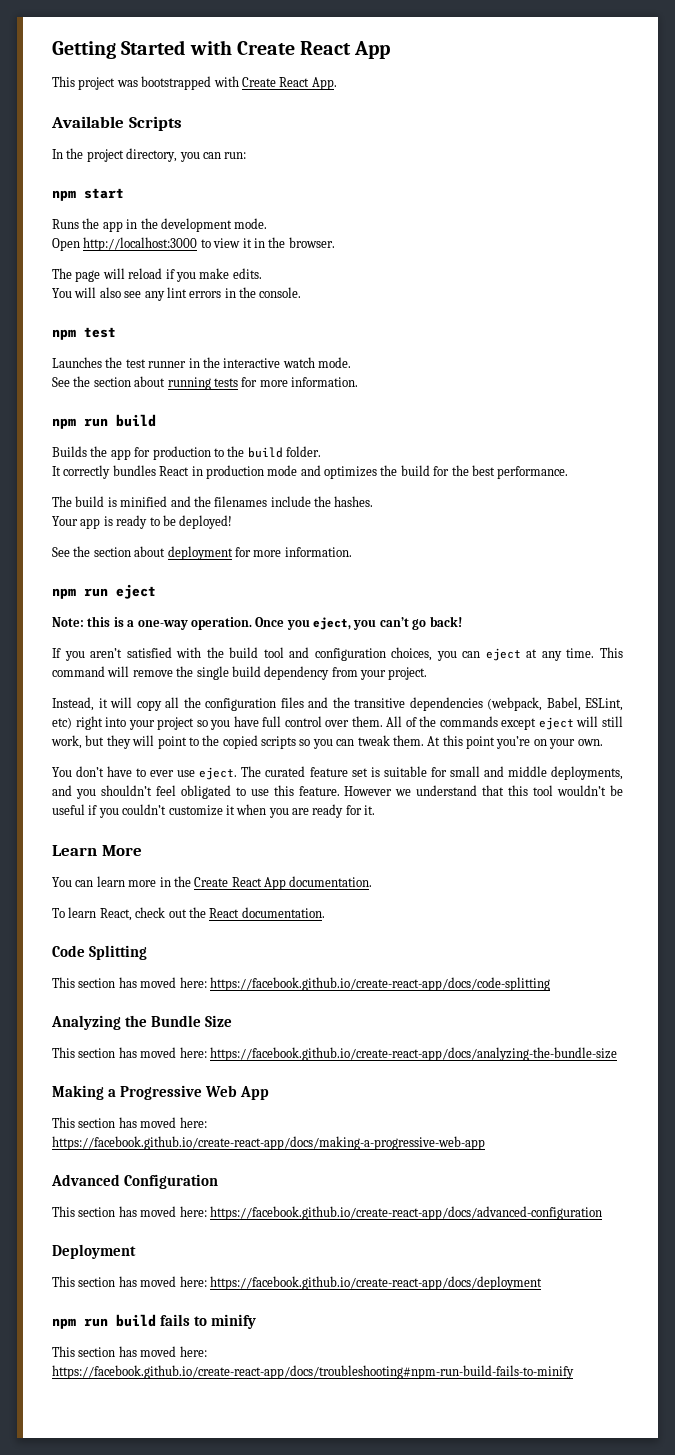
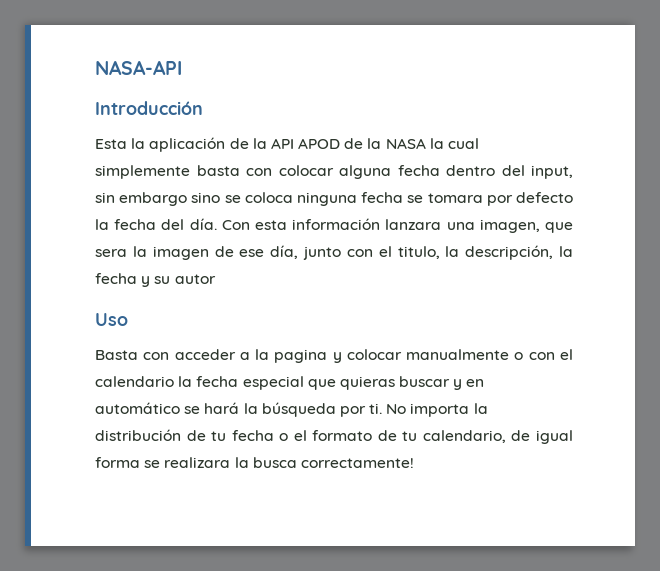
[52,40,391,59] [52,76,337,90] [51,116,182,131] [52,148,247,162] [52,188,124,201] [52,218,268,232] [52,237,335,251] [52,268,262,282] [52,287,302,301] [52,327,116,340] [52,357,351,368] [52,376,358,390] [52,414,156,429] [52,446,321,460] [52,465,569,479] [52,496,374,507] [52,515,233,529] [52,546,352,560] [52,584,156,599] [52,616,462,630] [52,647,623,661] [52,666,428,680] [52,697,623,711] [52,716,623,730] [51,735,603,749] [52,766,623,780] [52,785,623,799] [52,804,376,818] [52,845,142,856] [52,876,373,890] [52,907,325,921] [52,945,147,960] [52,977,550,991] [51,1015,232,1030] [52,1047,617,1061] [52,1085,269,1100] [52,1117,207,1128] [52,1136,485,1150] [51,1174,218,1189] [52,1206,602,1220] [52,1244,136,1259] [52,1276,542,1290] [52,1314,256,1329] [52,1346,207,1357] [52,1365,574,1379] Getting Started with Create React App // This project was bootstrapped with Create React App. // Available Scripts // In the project directory, you can run: // npm start // Runs the app in the development mode. // Open http://localhost:3000 to view it in the browser. // The page will reload if you make edits. // You will also see any lint errors in the console. // npm test // Launches the test runner in the interactive watch mode. // See the section about running tests for more information. // npm run build // Builds the app for production to the build folder. // It correctly bundles React in production mode and optimizes the build for the best performance. // The build is minified and the filenames include the hashes. // Your app is ready to be deployed! // See the section about deployment for more information. // npm run eject // Note: this is a one-way operation. Once you eject, you can’t go back! // If you aren’t satisfied with the build tool and configuration choices, you can eject at any time. This command will remove the single build dependency from your project. // Instead, it will copy all the configuration files and the transitive dependencies (webpack, Babel, ESLint, etc) right into your project so you have full control over them. All of the commands except eject will still work, but they will point to the copied scripts so you can tweak them. At this point you’re on your own. // You don’t have to ever use eject. The curated feature set is suitable for small and middle deployments, and you shouldn’t feel obligated to use this feature. However we understand that this tool wouldn’t be useful if you couldn’t customize it when you are ready for it. // Learn More // You can learn more in the Create React App documentation. // To learn React, check out the React documentation. // Code Splitting // This section has moved here: https://facebook.github.io/create-react-app/docs/code-splitting // Analyzing the Bundle Size // This section has moved here: https://facebook.github.io/create-react-app/docs/analyzing-the-bundle-size // Making a Progressive Web App // This section has moved here: https://facebook.github.io/create-react-app/docs/making-a-progressive-web-app // Advanced Configuration // This section has moved here: https://facebook.github.io/create-react-app/docs/advanced-configuration // Deployment // This section has moved here: https://facebook.github.io/create-react-app/docs/deployment // npm run build fails to minify // This section has moved here: https://facebook.github.io/create-react-app/docs/troubleshooting#npm-run-build-fails-to-minify -> [95,60,182,75] [95,101,203,115] [95,137,480,152] [95,165,573,179] [95,192,573,206] [95,218,573,233] [95,245,573,260] [95,273,216,287] [95,313,128,326] [95,349,573,363] [95,376,485,390] [95,402,488,417] [95,429,573,444] [95,457,414,468] NASA-API // Introducción // Esta la aplicación de la API APOD de la NASA la cual simplemente basta con colocar alguna fecha dentro del input, sin embargo sino se coloca ninguna fecha se tomara por defecto la fecha del día. Con esta información lanzara una imagen, que sera la imagen de ese día, junto con el titulo, la descripción, la fecha y su autor // Uso // Basta con acceder a la pagina y colocar manualmente o con el calendario la fecha especial que quieras buscar y en automático se hará la búsqueda por ti. No importa la distribución de tu fecha o el formato de tu calendario, de igual forma se realizara la busca correctamente!

